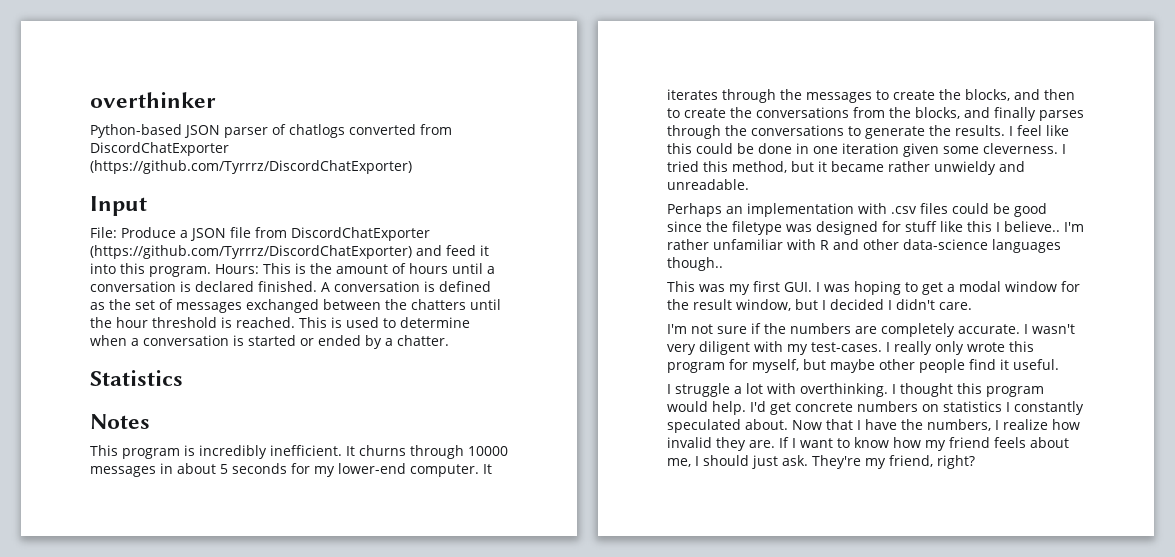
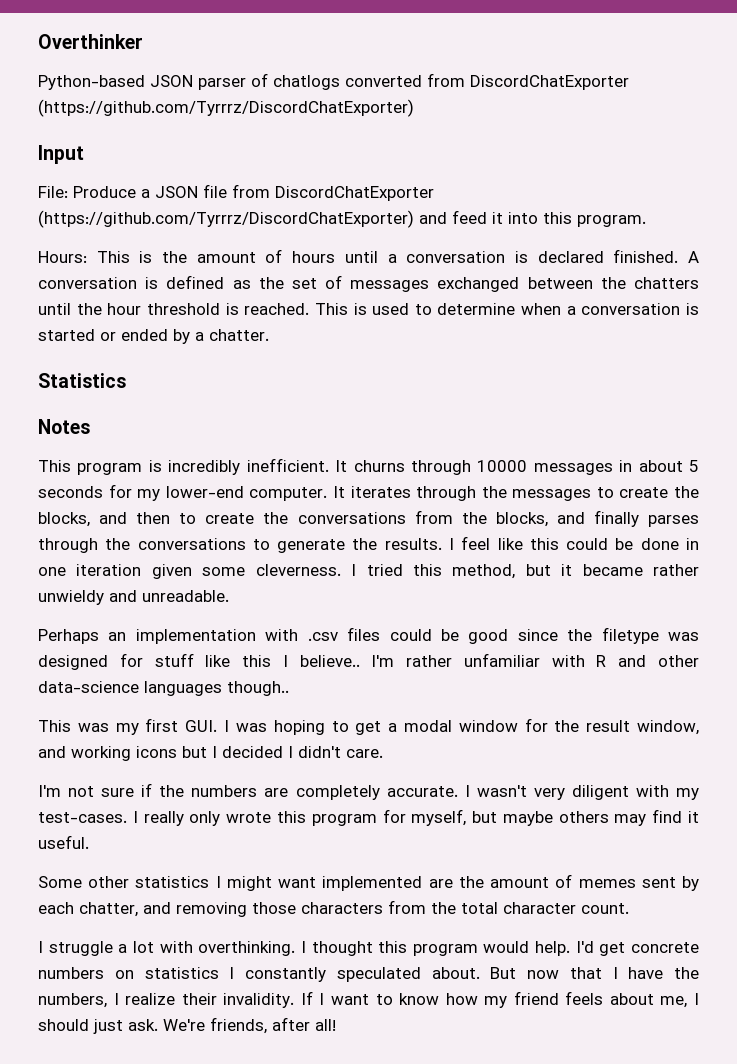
[90,92,216,108] overthinker -> [38,34,143,49] Overthinker
(211, 271) none -> (646, 221) //
(791, 305) none -> [38,746,177,761] and working icons
[879,359,965,373] other people -> [558,811,647,826] others may
(1059, 364) none -> [38,874,700,891] [38,900,629,917] // Some other statistics I might want implemented are the amount of memes sent by each chatter, and removing those characters from the total character count.
[792,420,822,430] Now -> [490,967,559,979] But now
[1052,419,1080,430] [667,437,775,451] how invalid they are. -> [181,993,295,1008] their invalidity.
[812,455,975,469] They're my friend, right? -> [163,1017,336,1034] We're friends, after all!

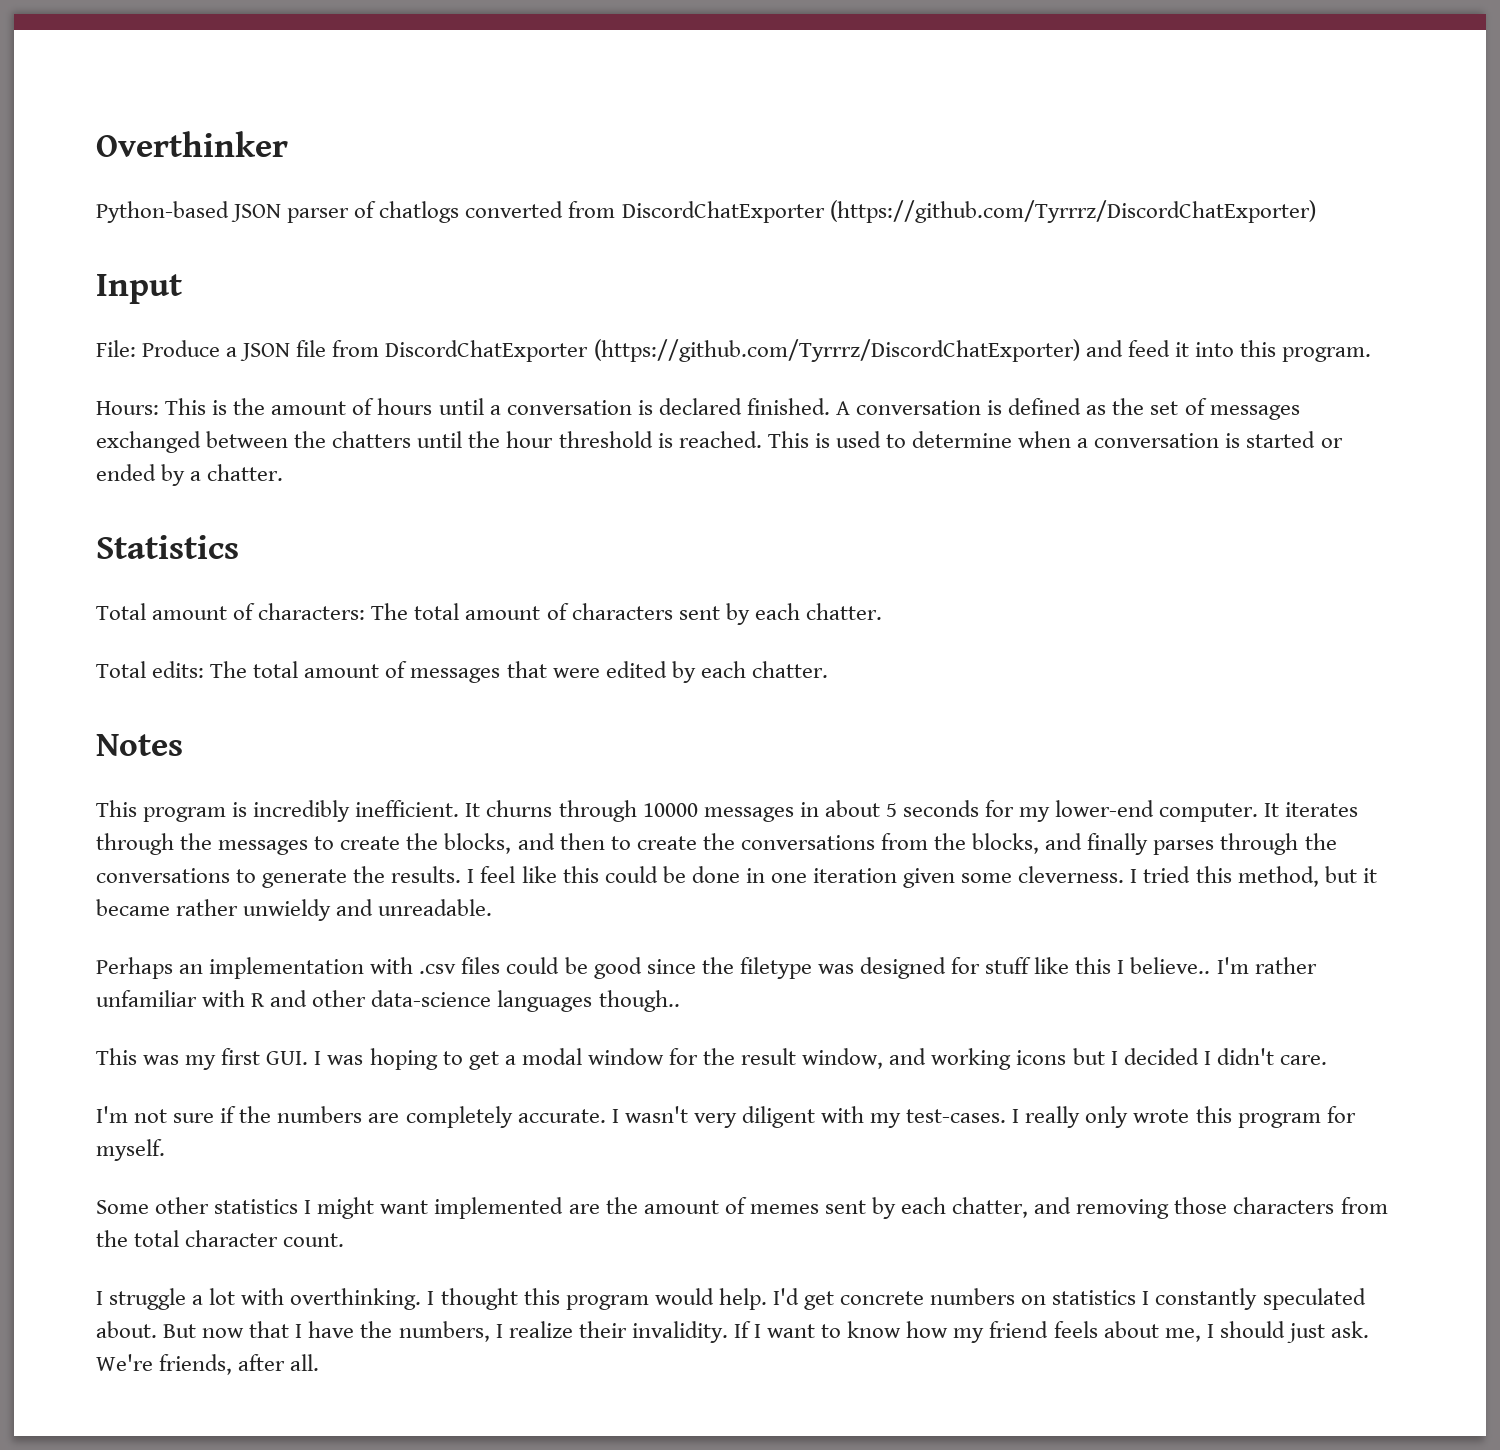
(126, 380) none -> [96,603,882,625] [96,661,828,683] // Total amount of characters: The total amount of characters sent by each chatter. // Total edits: The total amount of messages that were edited by each chatter.
[411,809,700,826] [38,835,89,849] myself, but maybe others may find it useful. -> [96,1139,165,1161] myself.
[315,1019,336,1031] all! -> [290,1354,320,1371] all.

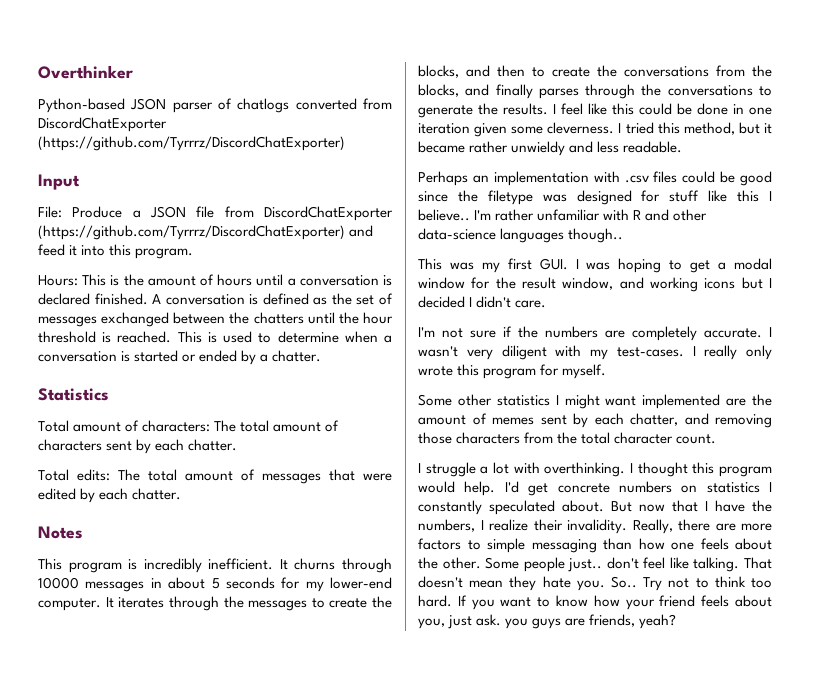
[378,899,493,916] unreadable. -> [597,141,683,153] less readable.
[733,1321,761,1338] If I -> [632,519,772,534] [418,538,772,553] [418,557,772,572] [418,576,772,591] [418,595,495,610] Really, there are more factors to simple messaging than how one feels about the other. Some people just.. don't feel like talking. That doesn't mean they hate you. So.. Try not to think too hard. If you
[953,1328,985,1343] my -> [625,599,655,610] your
[1164,1321,1369,1343] [96,1354,320,1375] me, I should just ask. We're friends, after all. -> [418,614,677,629] you, just ask. you guys are friends, yeah?

